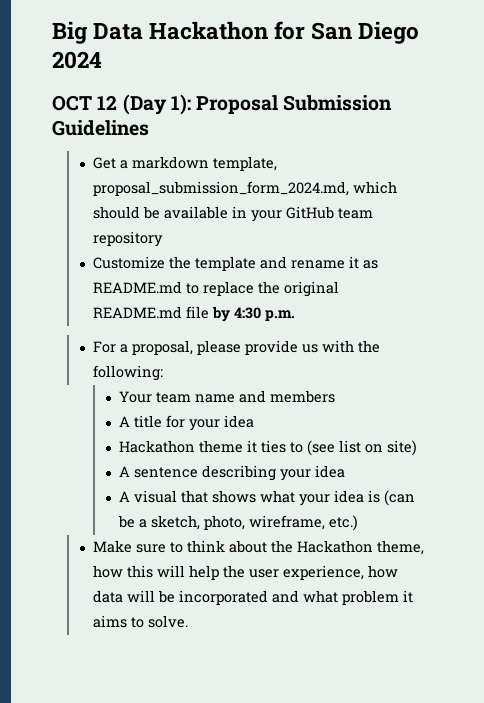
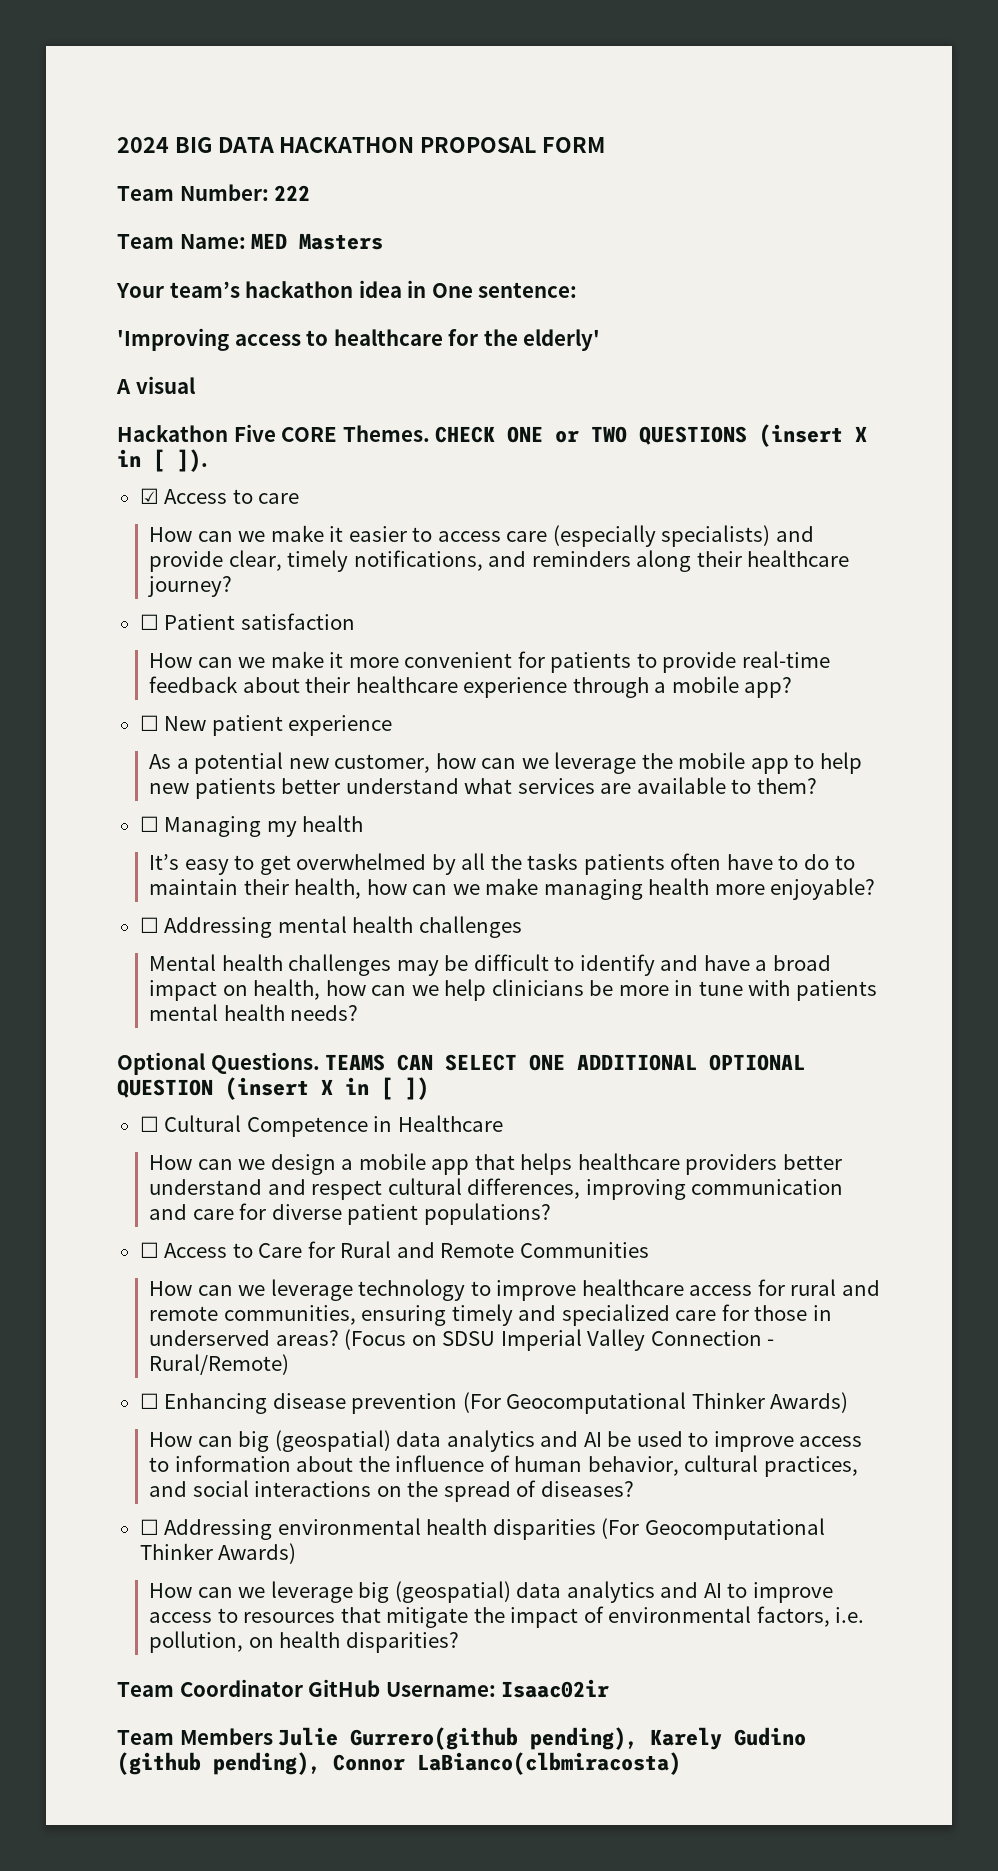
[52,21,420,44] [52,51,102,69] [52,94,393,115] [52,120,149,136] [93,156,278,171] [93,181,398,196] [93,206,374,222] [93,231,164,247] [93,256,379,271] [93,281,340,297] [93,306,296,322] [93,340,381,355] [93,365,164,381] [118,390,335,403] [118,415,254,431] [118,440,417,456] [118,465,345,481] [118,490,415,506] [117,515,358,531] [93,540,425,555] [93,565,399,580] [93,590,414,605] [93,615,189,628] Big Data Hackathon for San Diego 2024 // OCT 12 (Day 1): Proposal Submission Guidelines // Get a markdown template, proposal_submission_form_2024.md, which should be available in your GitHub team repository // Customize the template and rename it as README.md to replace the original README.md file by 4:30 p.m. // For a proposal, please provide us with the following: // Your team name and members // A title for your idea // Hackathon theme it ties to (see list on site) // A sentence describing your idea // A visual that shows what your idea is (can be a sketch, photo, wireframe, etc.) // Make sure to think about the Hackathon theme, how this will help the user experience, how data will be incorporated and what problem it aims to solve. -> [117,137,606,153] [117,184,311,201] [117,233,384,250] [116,280,578,298] [117,328,601,351] [116,376,195,394] [117,424,868,447] [117,449,208,472] [139,488,300,504] [149,525,814,547] [149,550,850,572] [148,576,233,597] [139,613,355,630] [149,651,830,673] [149,676,793,698] [139,715,393,736] [149,752,862,774] [149,777,817,799] [139,815,364,837] [149,853,855,875] [149,878,876,900] [139,916,522,938] [149,954,831,976] [149,979,877,1001] [149,1004,359,1021] [117,1052,806,1075] [117,1077,429,1100] [139,1115,503,1137] [149,1153,842,1175] [149,1178,844,1200] [149,1203,551,1225] [139,1241,649,1258] [149,1279,880,1301] [149,1304,832,1326] [149,1329,775,1351] [149,1354,290,1375] [139,1392,849,1414] [149,1430,863,1452] [149,1455,858,1477] [149,1480,634,1502] [139,1518,825,1540] [139,1543,297,1564] [149,1581,833,1603] [149,1606,865,1628] [149,1631,459,1653] [117,1679,610,1698] [117,1727,807,1750] [117,1752,681,1775] 2024 BIG DATA HACKATHON PROPOSAL FORM // Team Number: 222 // Team Name: MED Masters // Your team’s hackathon idea in One sentence: // 'Improving access to healthcare for the elderly' // A visual // Hackathon Five CORE Themes. CHECK ONE or TWO QUESTIONS (insert X in [ ]). // ☑ Access to care // How can we make it easier to access care (especially specialists) and provide clear, timely notifications, and reminders along their healthcare journey? // ☐ Patient satisfaction // How can we make it more convenient for patients to provide real-time feedback about their healthcare experience through a mobile app? // ☐ New patient experience // As a potential new customer, how can we leverage the mobile app to help new patients better understand what services are available to them? // ☐ Managing my health // It’s easy to get overwhelmed by all the tasks patients often have to do to maintain their health, how can we make managing health more enjoyable? // ☐ Addressing mental health challenges // Mental health challenges may be difficult to identify and have a broad impact on health, how can we help clinicians be more in tune with patients mental health needs? // Optional Questions. TEAMS CAN SELECT ONE ADDITIONAL OPTIONAL QUESTION (insert X in [ ]) // ☐ Cultural Competence in Healthcare // How can we design a mobile app that helps healthcare providers better understand and respect cultural differences, improving communication and care for diverse patient populations? // ☐ Access to Care for Rural and Remote Communities // How can we leverage technology to improve healthcare access for rural and remote communities, ensuring timely and specialized care for those in underserved areas? (Focus on SDSU Imperial Valley Connection - Rural/Remote) // ☐ Enhancing disease prevention (For Geocomputational Thinker Awards) // How can big (geospatial) data analytics and AI be used to improve access to information about the influence of human behavior, cultural practices, and social interactions on the spread of diseases? // ☐ Addressing environmental health disparities (For Geocomputational Thinker Awards) // How can we leverage big (geospatial) data analytics and AI to improve access to resources that mitigate the impact of environmental factors, i.e. pollution, on health disparities? // Team Coordinator GitHub Username: Isaac02ir // Team Members Julie Gurrero(github pending), Karely Gudino (github pending), Connor LaBianco(clbmiracosta)

